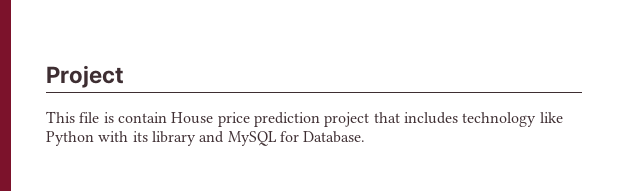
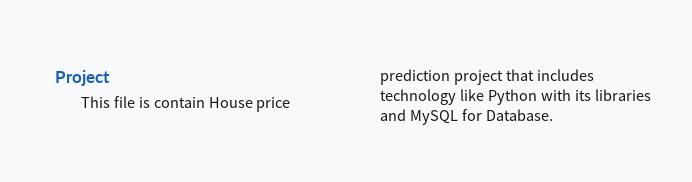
[151,131,196,146] library -> [594,89,651,101] libraries

